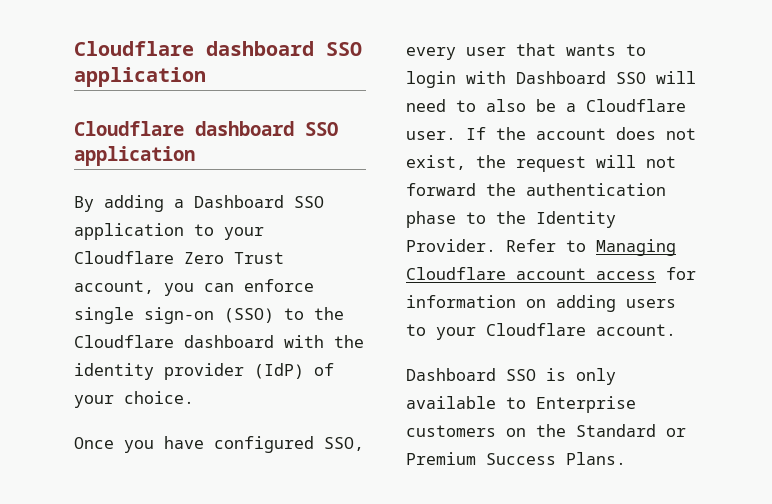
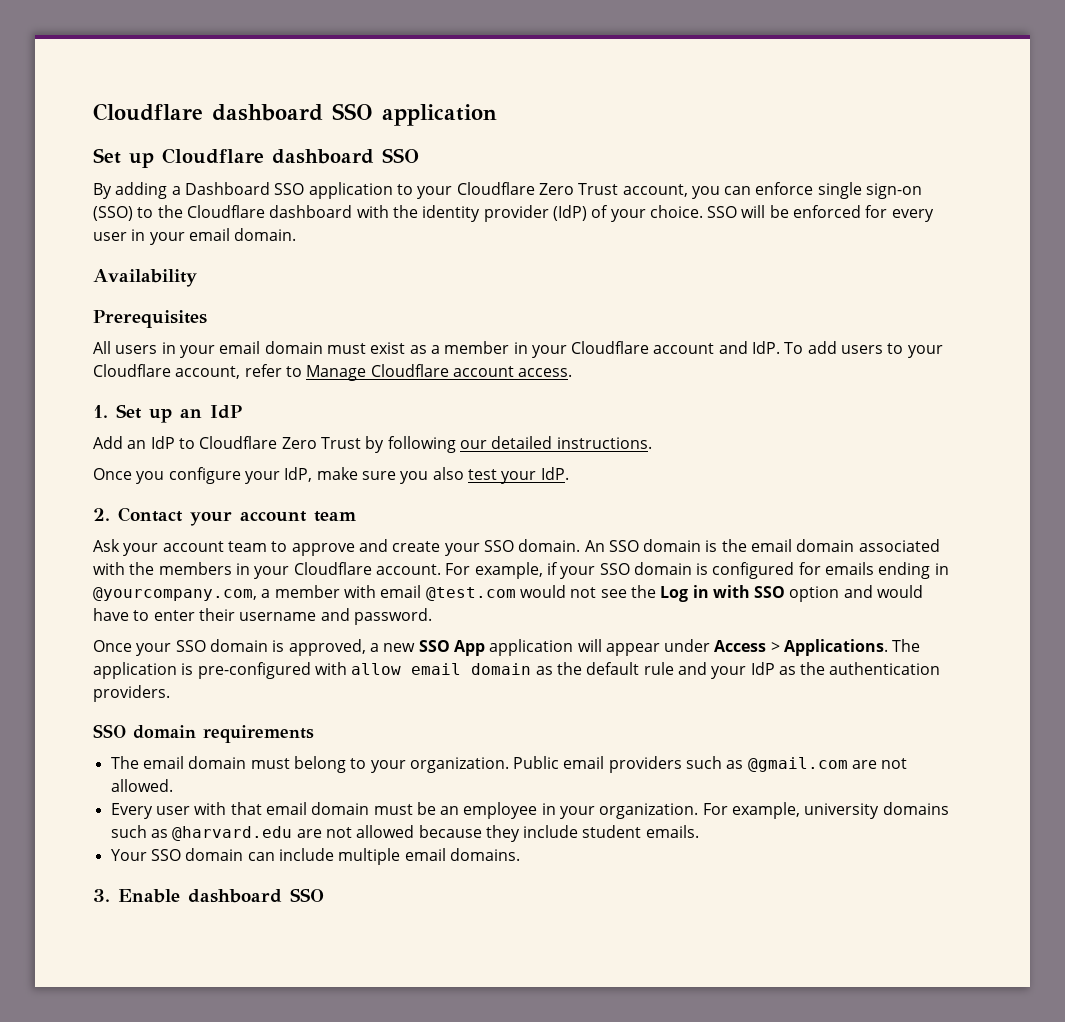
[74,41,362,56] [74,67,206,87] [74,121,338,136] [74,146,195,166] Cloudflare dashboard SSO application // Cloudflare dashboard SSO application -> [93,103,497,126] [93,148,419,168] Cloudflare dashboard SSO application // Set up Cloudflare dashboard SSO
[74,436,364,453] [406,43,646,60] [406,71,696,88] [406,99,686,112] [406,127,696,140] [406,155,676,172] [406,183,666,196] [406,211,616,228] [406,239,676,256] [406,267,696,280] [406,295,676,312] [406,323,676,340] [406,368,616,385] [406,396,636,413] [406,424,686,437] [406,452,626,465] // Once you have configured SSO, every user that wants to login with Dashboard SSO will need to also be a Cloudflare user. If the account does not exist, the request will not forward the authentication phase to the Identity Provider. Refer to Managing Cloudflare account access for information on adding users to your Cloudflare account. // Dashboard SSO is only available to Enterprise customers on the Standard or Premium Success Plans. -> [707,205,934,222] [93,228,297,245] [93,269,197,287] [93,310,207,328] [93,341,943,358] [93,364,573,381] [93,404,242,423] [93,436,652,453] [93,467,569,484] [93,507,356,526] [93,539,940,556] [93,562,949,579] [93,585,924,602] [93,608,432,625] [93,639,921,656] [93,662,941,679] [93,685,170,702] [93,724,314,743] [110,756,908,773] [110,779,173,792] [110,802,949,819] [110,825,699,842] [110,848,520,865] [93,888,324,903] SSO will be enforced for every user in your email domain. // Availability // Prerequisites // All users in your email domain must exist as a member in your Cloudflare account and IdP. To add users to your Cloudflare account, refer to Manage Cloudflare account access. // 1. Set up an IdP // Add an IdP to Cloudflare Zero Trust by following our detailed instructions. // Once you configure your IdP, make sure you also test your IdP. // 2. Contact your account team // Ask your account team to approve and create your SSO domain. An SSO domain is the email domain associated with the members in your Cloudflare account. For example, if your SSO domain is configured for emails ending in @yourcompany.com, a member with email @test.com would not see the Log in with SSO option and would have to enter their username and password. // Once your SSO domain is approved, a new SSO App application will appear under Access > Applications. The application is pre-configured with allow email domain as the default rule and your IdP as the authentication providers. // SSO domain requirements // The email domain must belong to your organization. Public email providers such as @gmail.com are not allowed. // Every user with that email domain must be an employee in your organization. For example, university domains such as @harvard.edu are not allowed because they include student emails. // Your SSO domain can include multiple email domains. // 3. Enable dashboard SSO

